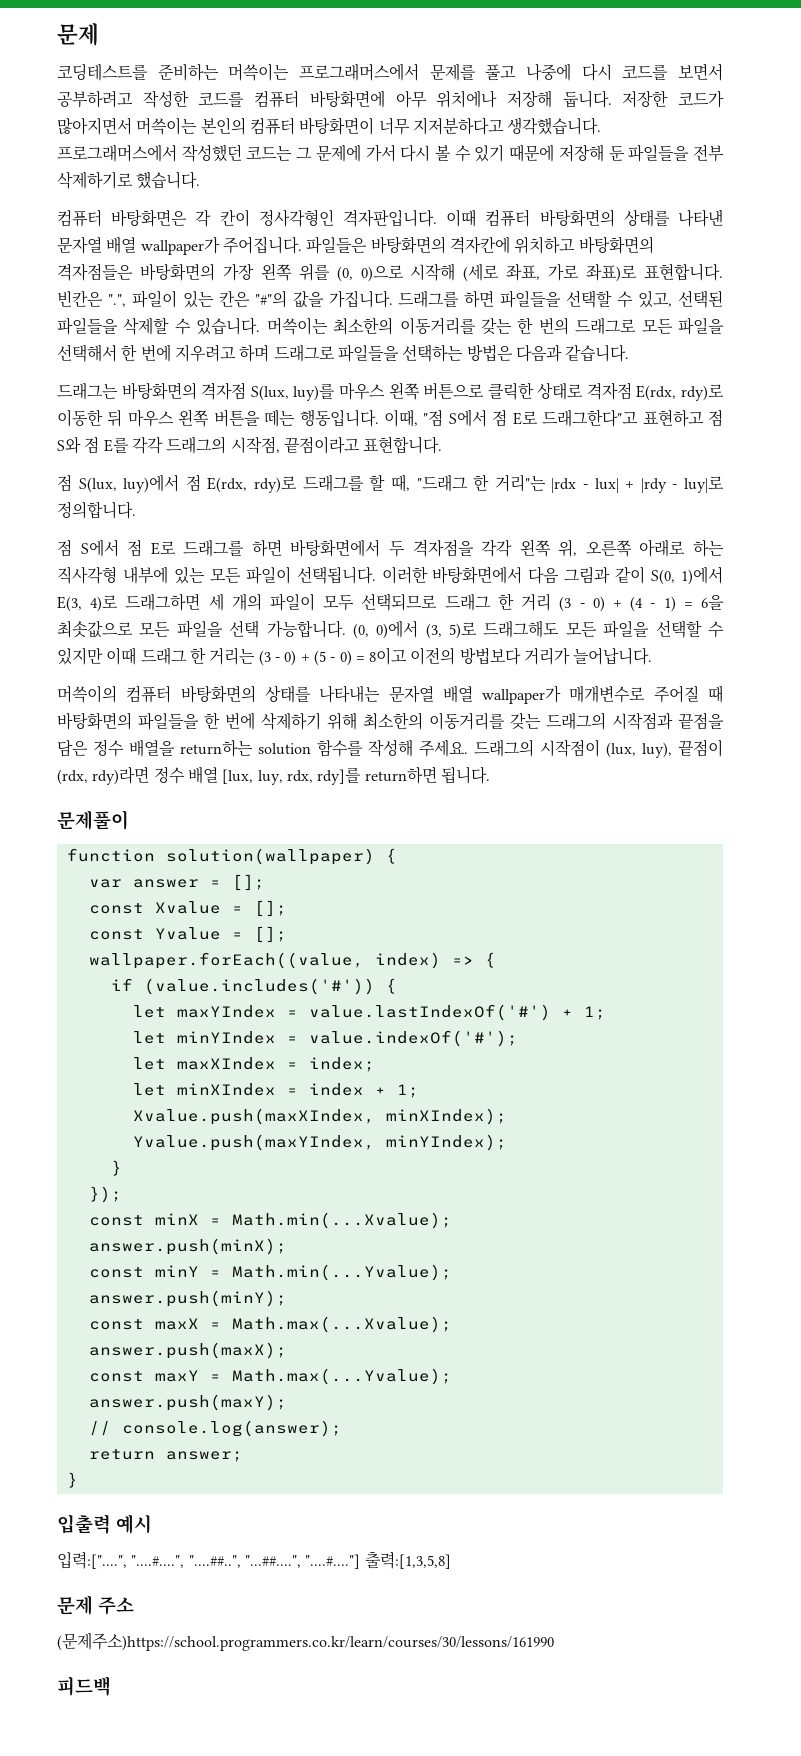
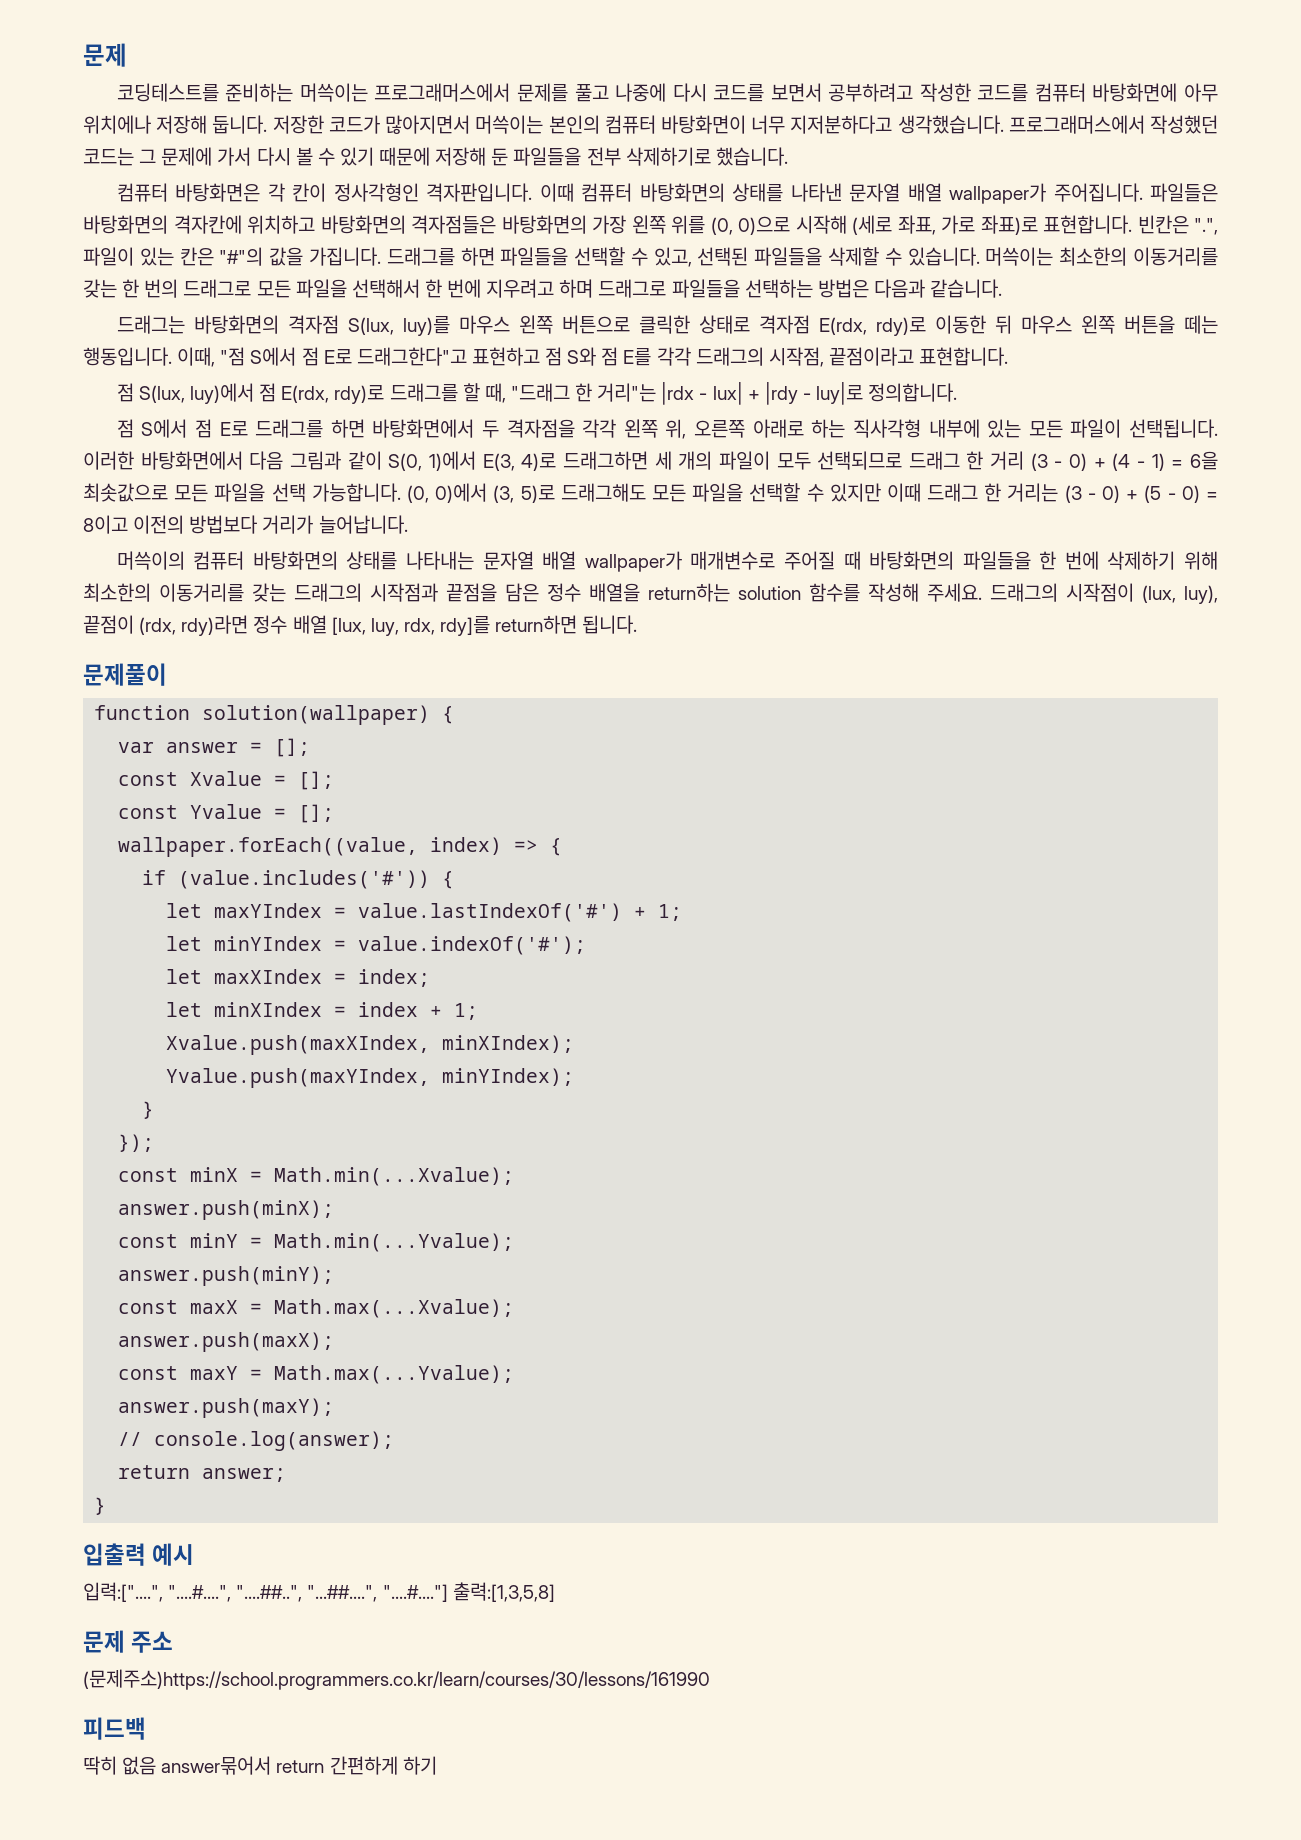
(111, 1686) none -> [83,1756,437,1775] // 딱히 없음 answer묶어서 return 간편하게 하기

